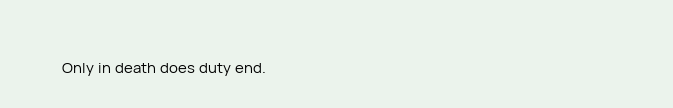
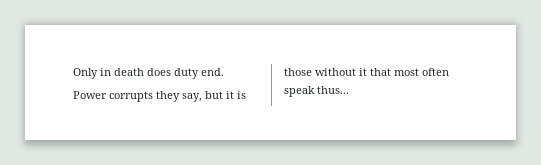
(267, 68) none -> [73,91,246,102] [284,68,449,76] [284,86,349,97] // Power corrupts they say, but it is those without it that most often speak thus...

